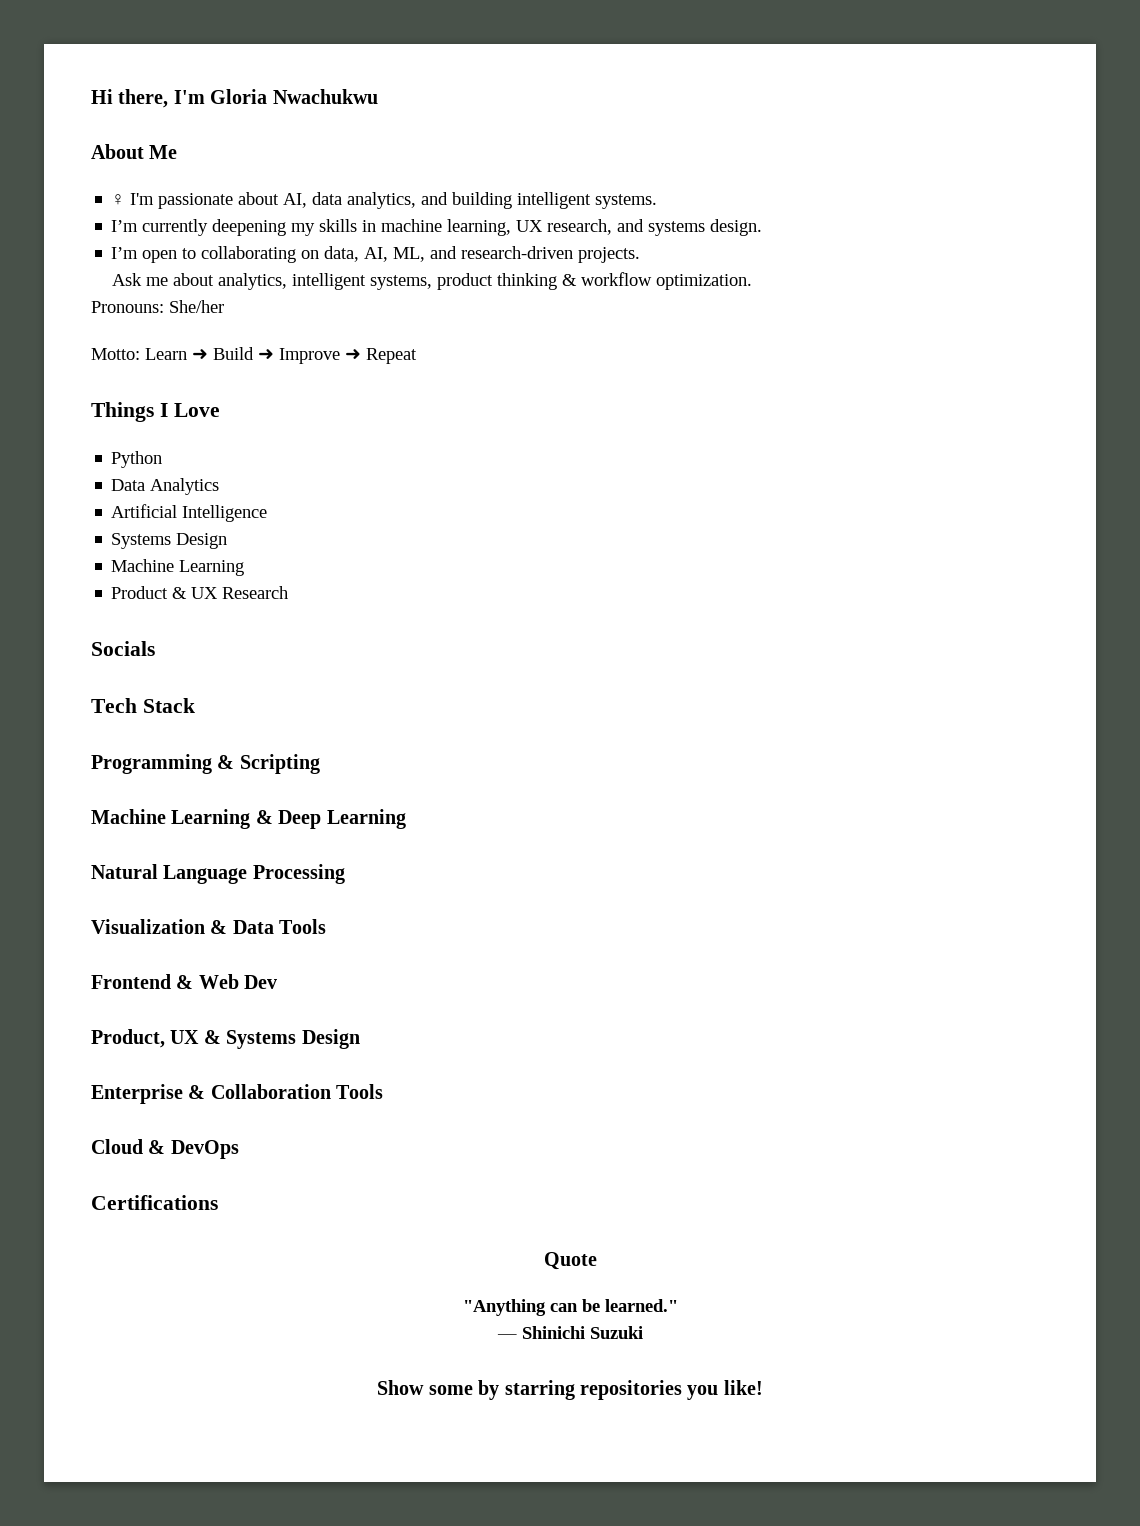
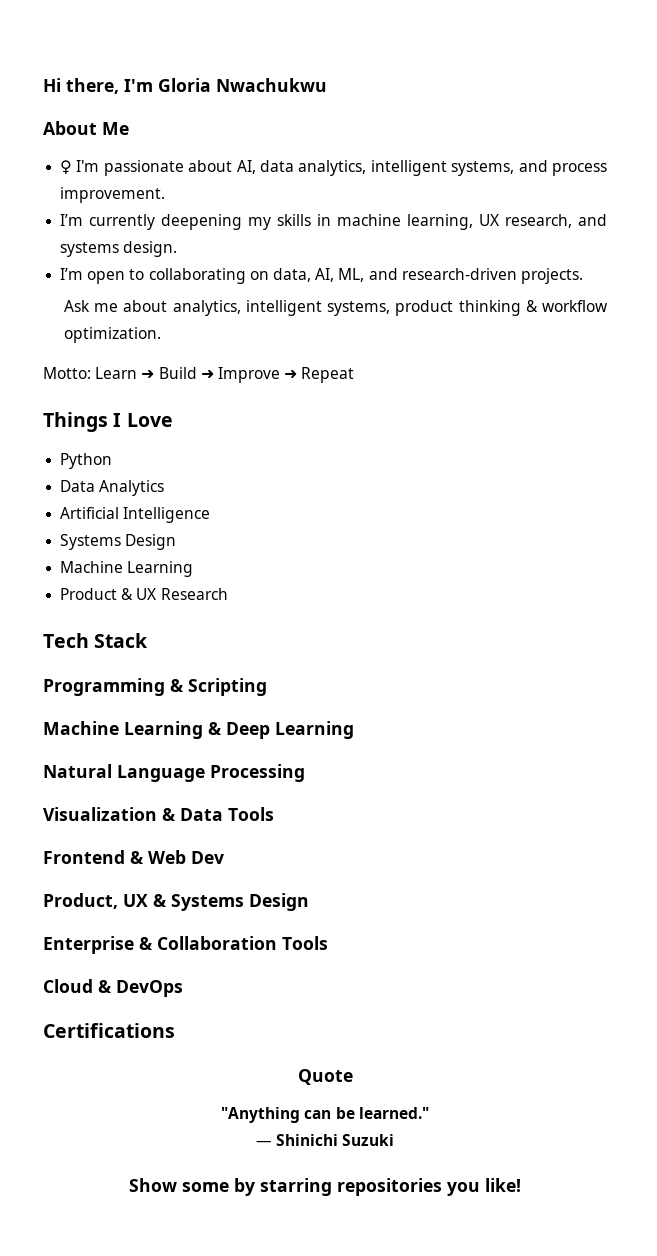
[421,192,658,209] and building intelligent systems. -> [370,160,607,176] [60,187,166,203] intelligent systems, and process improvement.
[91,300,224,313] // Pronouns: She/her -> (161, 335) none
[91,641,155,656] // Socials -> (228, 594) none

